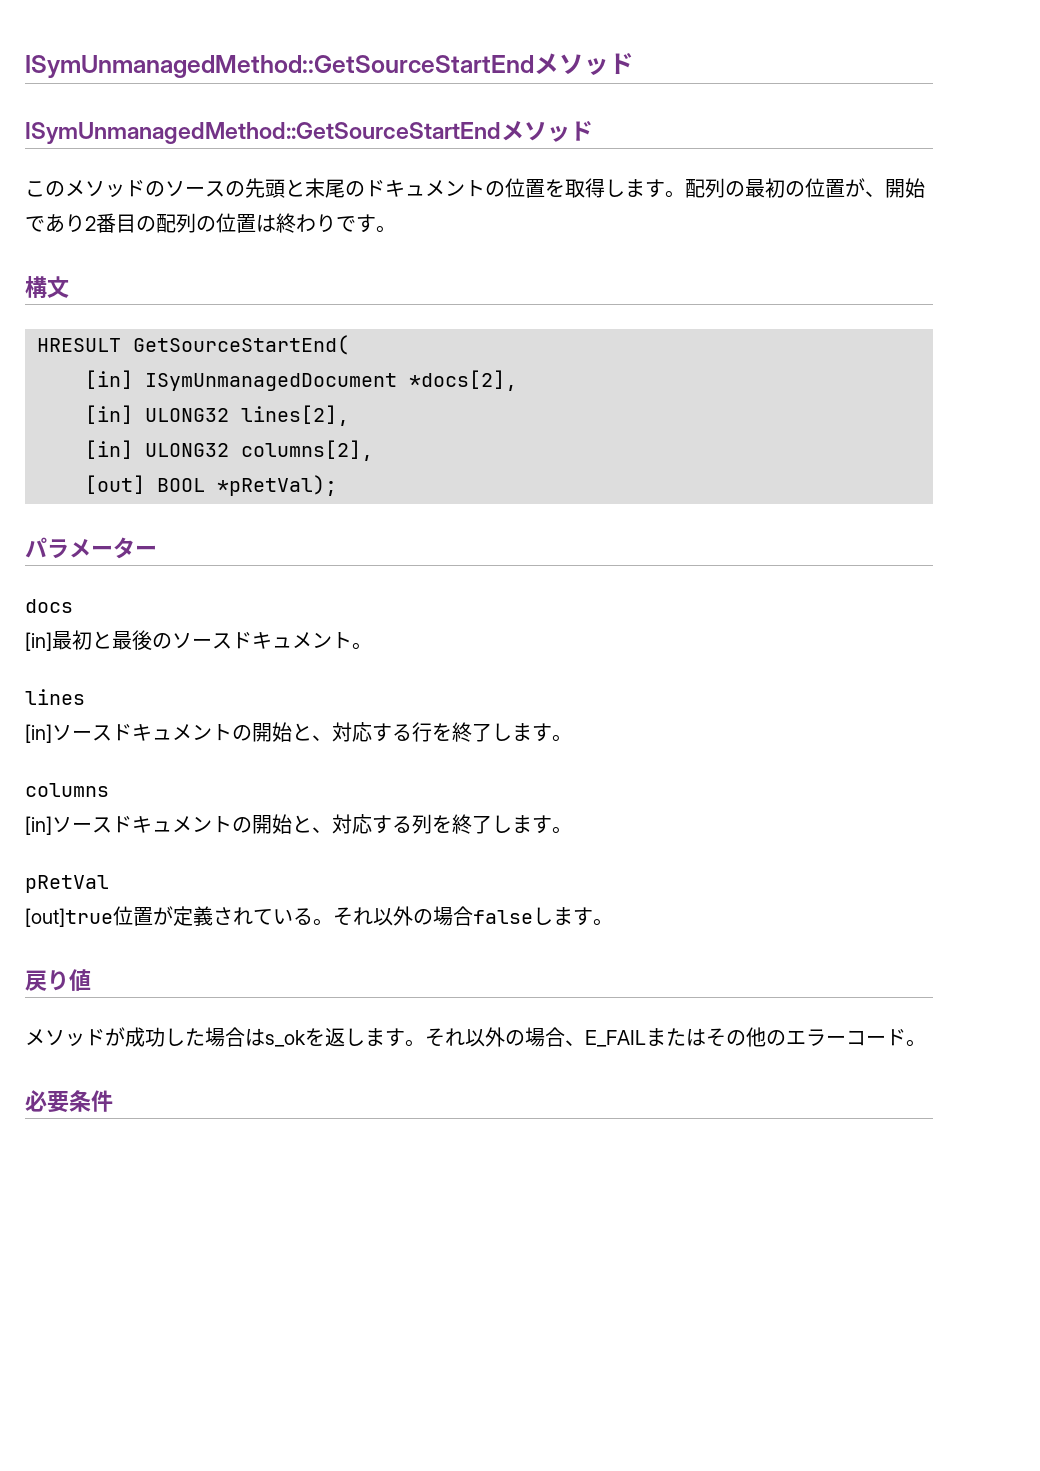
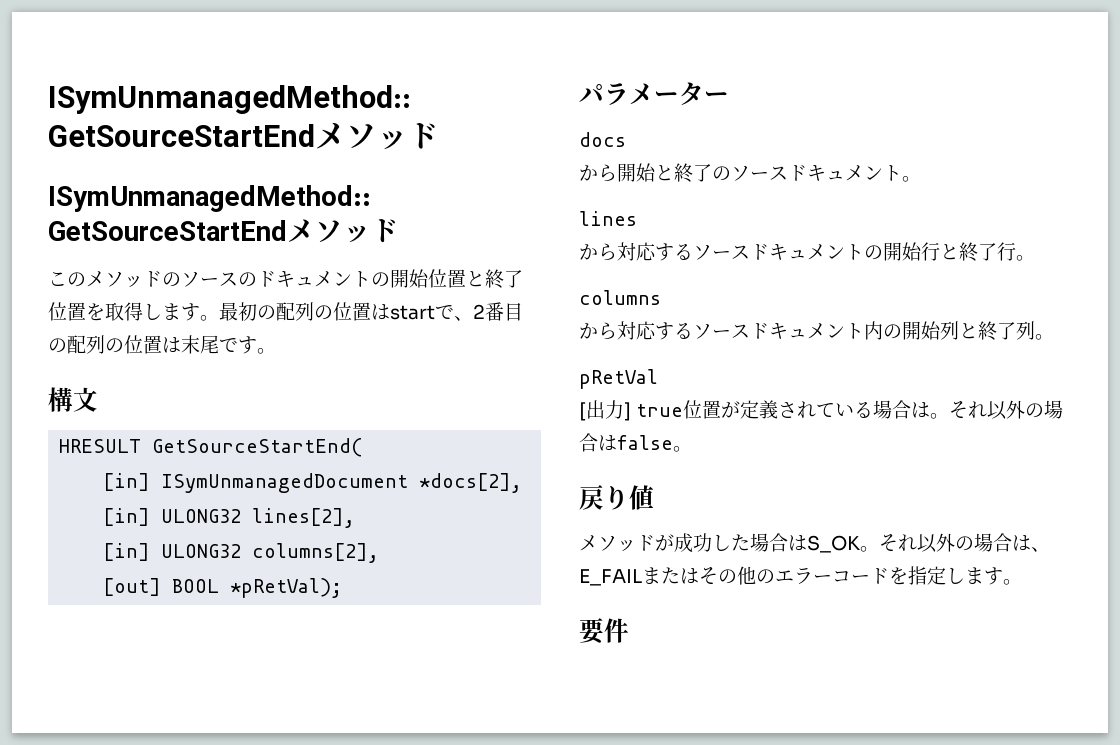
[245,178,505,198] 先頭と末尾のドキュメントの -> [257,269,523,289] ドキュメントの開始位置と終了
[685,178,925,198] [25,214,85,233] 配列の最初の位置が、開始であり -> [219,302,473,321] 最初の配列の位置はstartで、
[276,213,336,233] 終わり -> [181,335,219,354] 末尾
[25,630,152,651] [in]最初と最後 -> [579,163,712,183] から開始と終了
[25,722,572,743] [25,783,109,797] [25,814,572,835] [25,875,109,893] [25,908,113,927] [in]ソースドキュメントの開始と、対応する行を終了します。 // columns // [in]ソースドキュメントの開始と、対応する列を終了します。 // pRetVal // [out]true -> [579,242,1035,262] [579,290,661,305] [579,321,1054,341] [579,369,658,389] [579,400,684,421] から対応するソースドキュメントの開始行と終了行。 // columns // から対応するソースドキュメント内の開始列と終了列。 // pRetVal // [出力] true
[313,906,593,926] 。それ以外の場合falseします -> [873,400,1064,420] [579,433,673,452] 場合は。それ以外の場合はfalse
[265,1027,565,1047] s_okを返します。それ以外の場合 -> [807,533,1031,553] S_OK。それ以外の場合は
[906,1039,926,1047] [25,1090,91,1113] 。 // 必要条 -> [889,566,1022,585] [579,618,605,644] を指定します。 // 要

